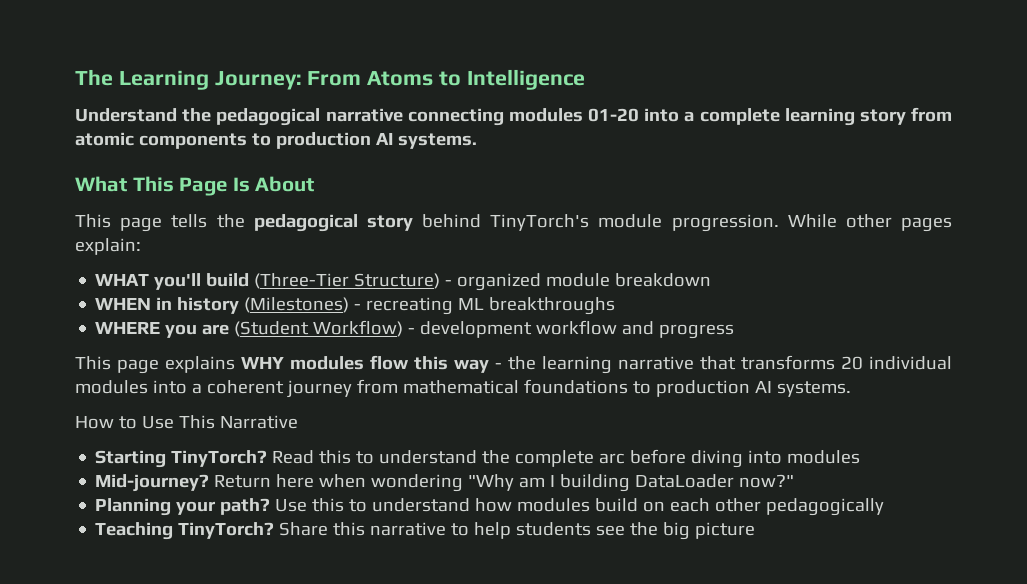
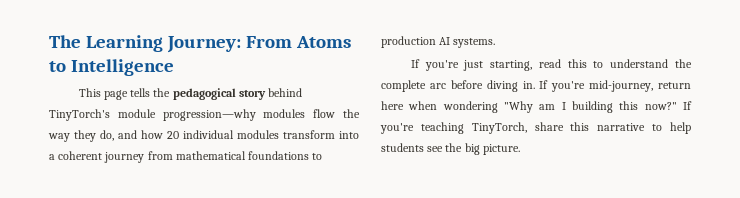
[75,107,952,126] [75,132,477,149] [75,176,315,196] // Understand the pedagogical narrative connecting modules 01-20 into a complete learning story from atomic components to production AI systems. // What This Page Is About -> (174, 67) none
[671,214,952,232] [75,238,141,255] [95,273,712,291] [95,297,616,315] [95,320,735,339] [75,355,835,374] progression. While other pages explain: // WHAT you'll build (Three-Tier Structure) - organized module breakdown // WHEN in history (Milestones) - recreating ML breakthroughs // WHERE you are (Student Workflow) - development workflow and progress // This page explains WHY modules flow this way - the learning narrative that transforms -> [162,109,360,121] [48,130,163,142] progression—why modules flow the way they do, and how
(148, 387) none -> [283,130,335,139] transform
[75,415,298,429] [95,450,315,468] How to Use This Narrative // Starting TinyTorch? Read -> [410,59,561,71] If you're just starting, read
[748,450,861,464] [95,474,272,492] into modules // Mid-journey? Return -> [522,80,691,92] in. If you're mid-journey, return
[635,474,735,488] DataLoader -> [619,101,639,110] this
[95,498,885,516] [95,522,329,540] // Planning your path? Use this to understand how modules build on each other pedagogically // Teaching TinyTorch? Share -> [683,101,692,110] [380,122,564,134] If you're teaching TinyTorch, share
[695,522,756,539] picture -> [482,144,520,155] picture.

